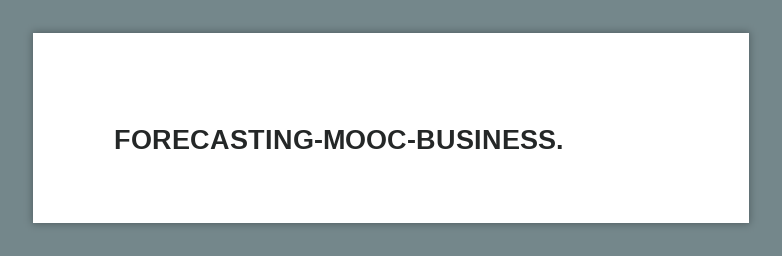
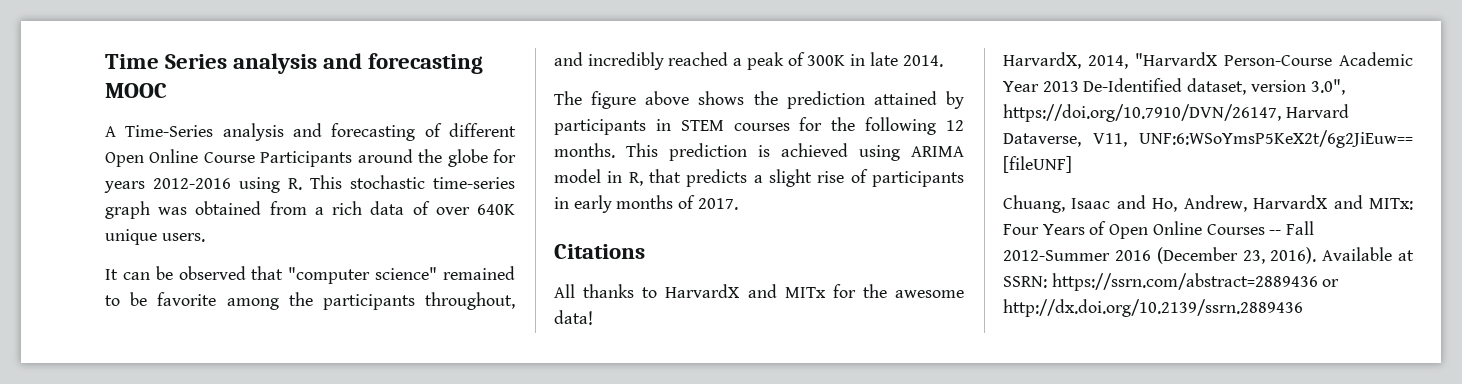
[114,130,564,149] FORECASTING-MOOC-BUSINESS. -> [105,53,484,74] [105,83,167,98] [105,123,516,141] [105,149,516,167] [104,175,515,193] [105,201,515,219] [105,229,205,245] [105,266,515,284] [105,292,515,310] [554,52,943,70] [554,91,964,109] [554,117,964,135] [554,143,964,161] [554,169,964,187] [554,195,738,213] [554,244,645,259] [554,284,964,298] [554,310,593,325] [1003,52,1413,69] [1003,78,1345,95] [1003,104,1349,122] [1003,130,1413,148] [1003,156,1072,173] [1003,195,1413,213] [1003,221,1315,239] [1003,247,1414,264] [1003,273,1340,291] [1003,299,1303,317] Time Series analysis and forecasting MOOC // A Time-Series analysis and forecasting of different Open Online Course Participants around the globe for years 2012-2016 using R. This stochastic time-series graph was obtained from a rich data of over 640K unique users. // It can be observed that "computer science" remained to be favorite among the participants throughout, and incredibly reached a peak of 300K in late 2014. // The figure above shows the prediction attained by participants in STEM courses for the following 12 months. This prediction is achieved using ARIMA model in R, that predicts a slight rise of participants in early months of 2017. // Citations // All thanks to HarvardX and MITx for the awesome data! // HarvardX, 2014, "HarvardX Person-Course Academic Year 2013 De-Identified dataset, version 3.0", https://doi.org/10.7910/DVN/26147, Harvard Dataverse, V11, UNF:6:WSoYmsP5KeX2t/6g2JiEuw== [fileUNF] // Chuang, Isaac and Ho, Andrew, HarvardX and MITx: Four Years of Open Online Courses -- Fall 2012-Summer 2016 (December 23, 2016). Available at SSRN: https://ssrn.com/abstract=2889436 or http://dx.doi.org/10.2139/ssrn.2889436

